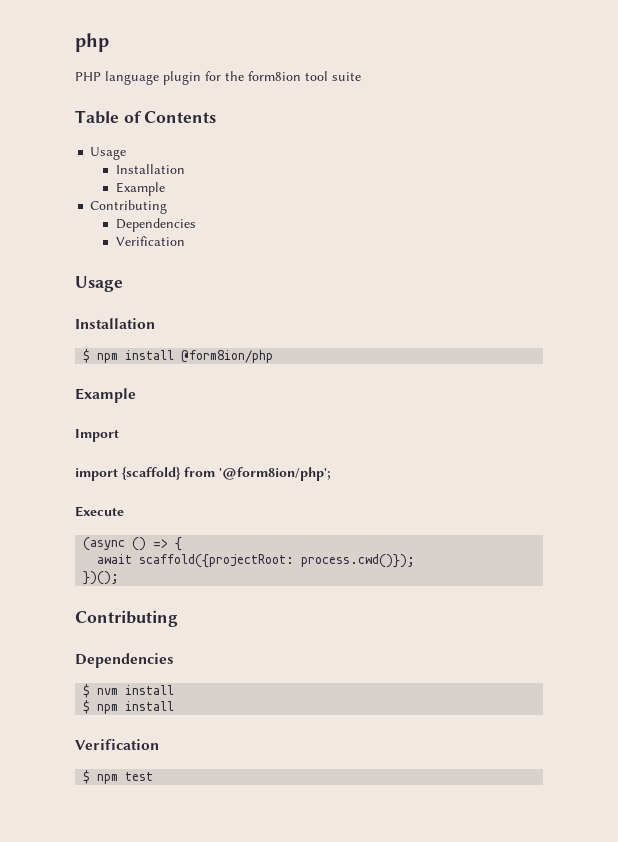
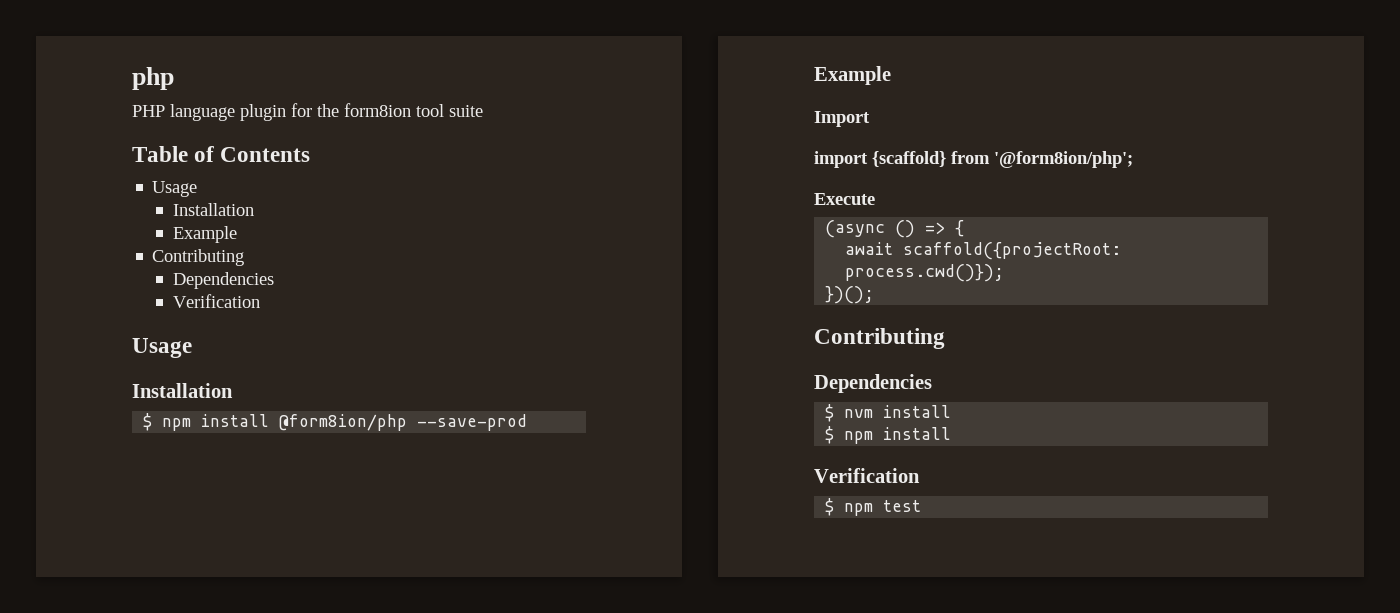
(274, 356) none -> [417,414,528,431] --save-prod

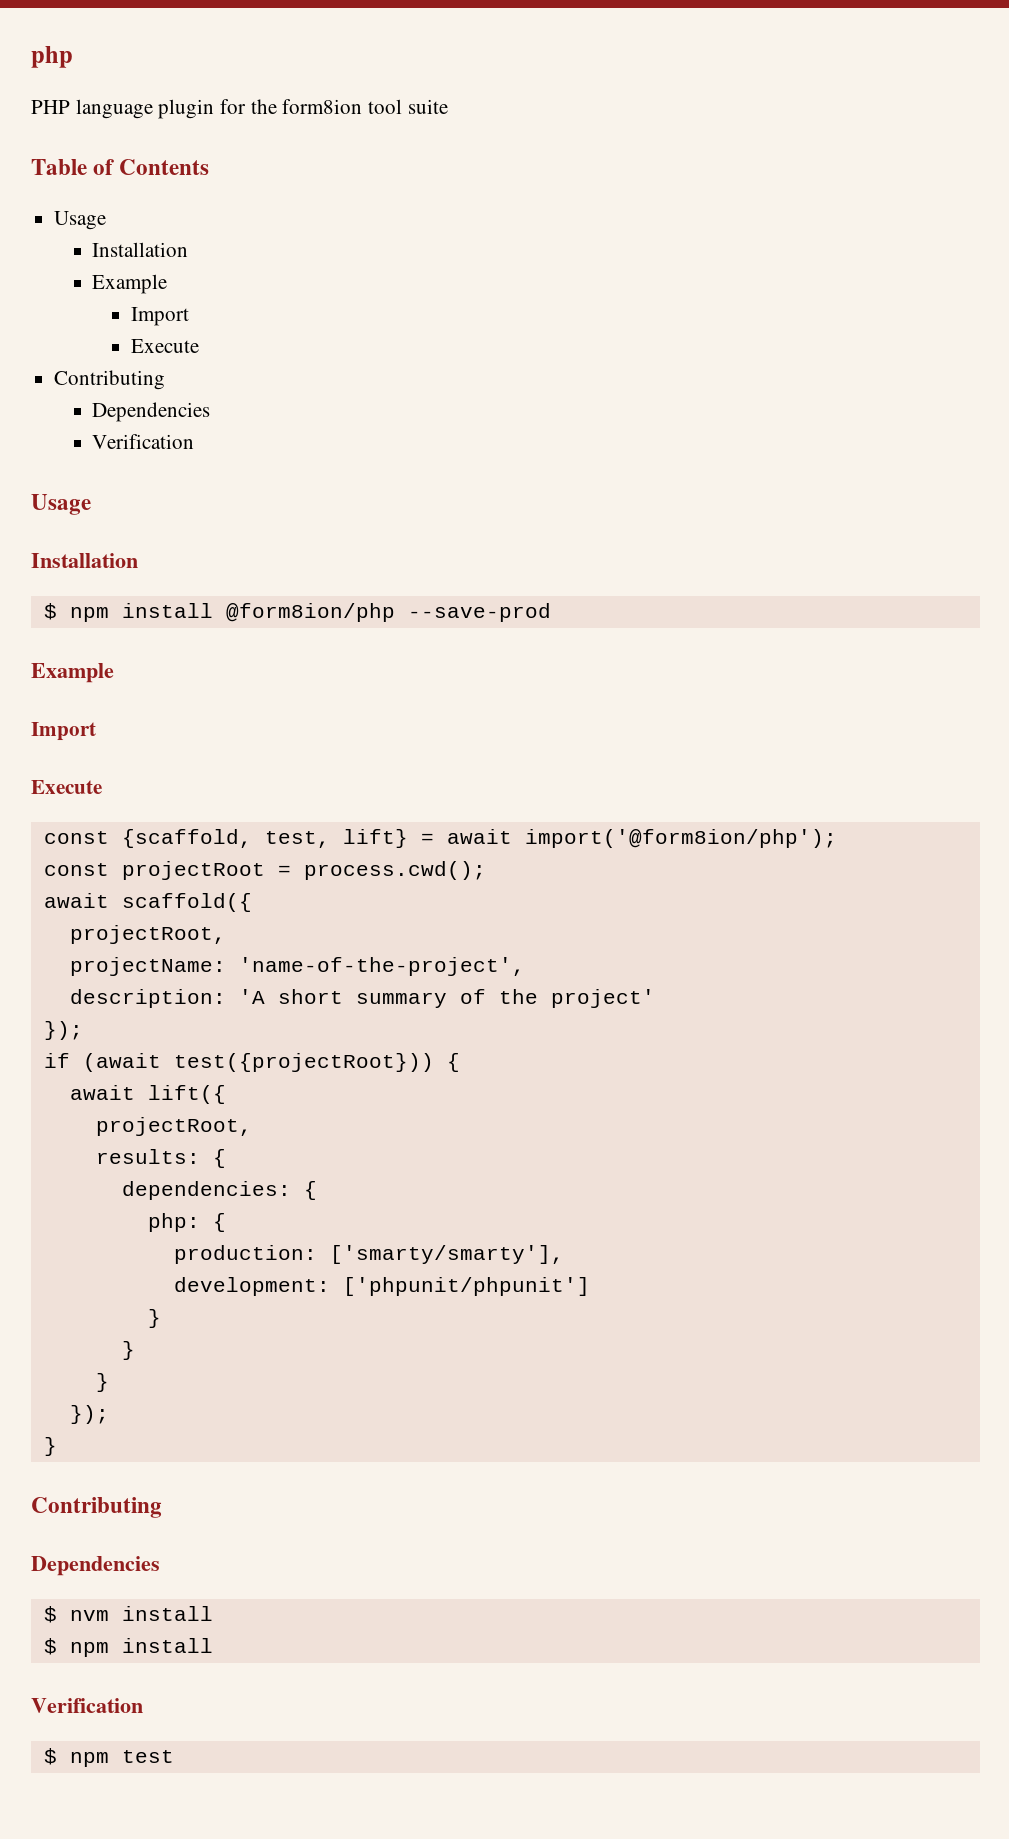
(237, 234) none -> [130,307,189,326] [130,339,199,353] // Import // Execute
[814,151,1133,168] [814,193,875,205] [825,220,965,238] [845,242,1122,260] [845,264,1005,282] [825,286,875,304] import {scaffold} from '@form8ion/php'; // Execute // (async () => { // await scaffold({projectRoot: process.cwd()}); // })(); -> [31,780,102,794] [43,829,837,848] [43,861,486,880] [43,893,252,912] [69,925,226,944] [69,957,525,976] [69,989,655,1008] [43,1021,83,1040] [43,1053,460,1072] [69,1085,226,1104] [95,1117,252,1136] [95,1149,226,1168] [121,1181,317,1200] [147,1213,226,1232] [173,1245,564,1264] [173,1277,590,1296] [147,1309,161,1328] [121,1341,135,1360] [95,1373,109,1392] [69,1405,109,1424] [43,1437,57,1456] Execute // const {scaffold, test, lift} = await import('@form8ion/php'); // const projectRoot = process.cwd(); // await scaffold({ // projectRoot, // projectName: 'name-of-the-project', // description: 'A short summary of the project' // }); // if (await test({projectRoot})) { // await lift({ // projectRoot, // results: { // dependencies: { // php: { // production: ['smarty/smarty'], // development: ['phpunit/phpunit'] // } // } // } // }); // }

